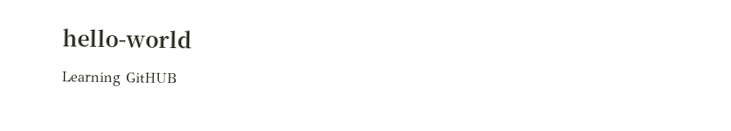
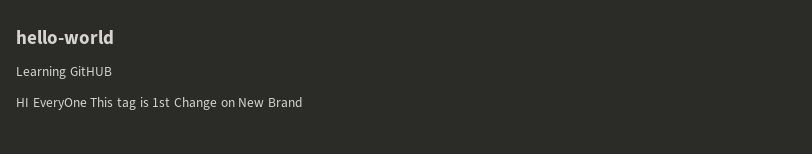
(177, 78) none -> [16,97,303,110] // HI EveryOne This tag is 1st Change on New Brand

